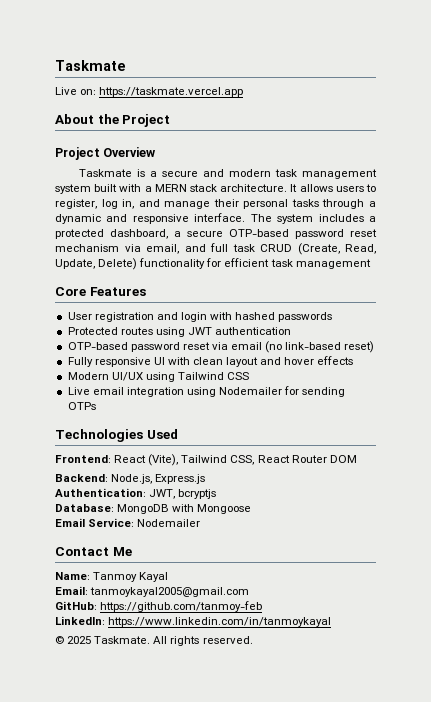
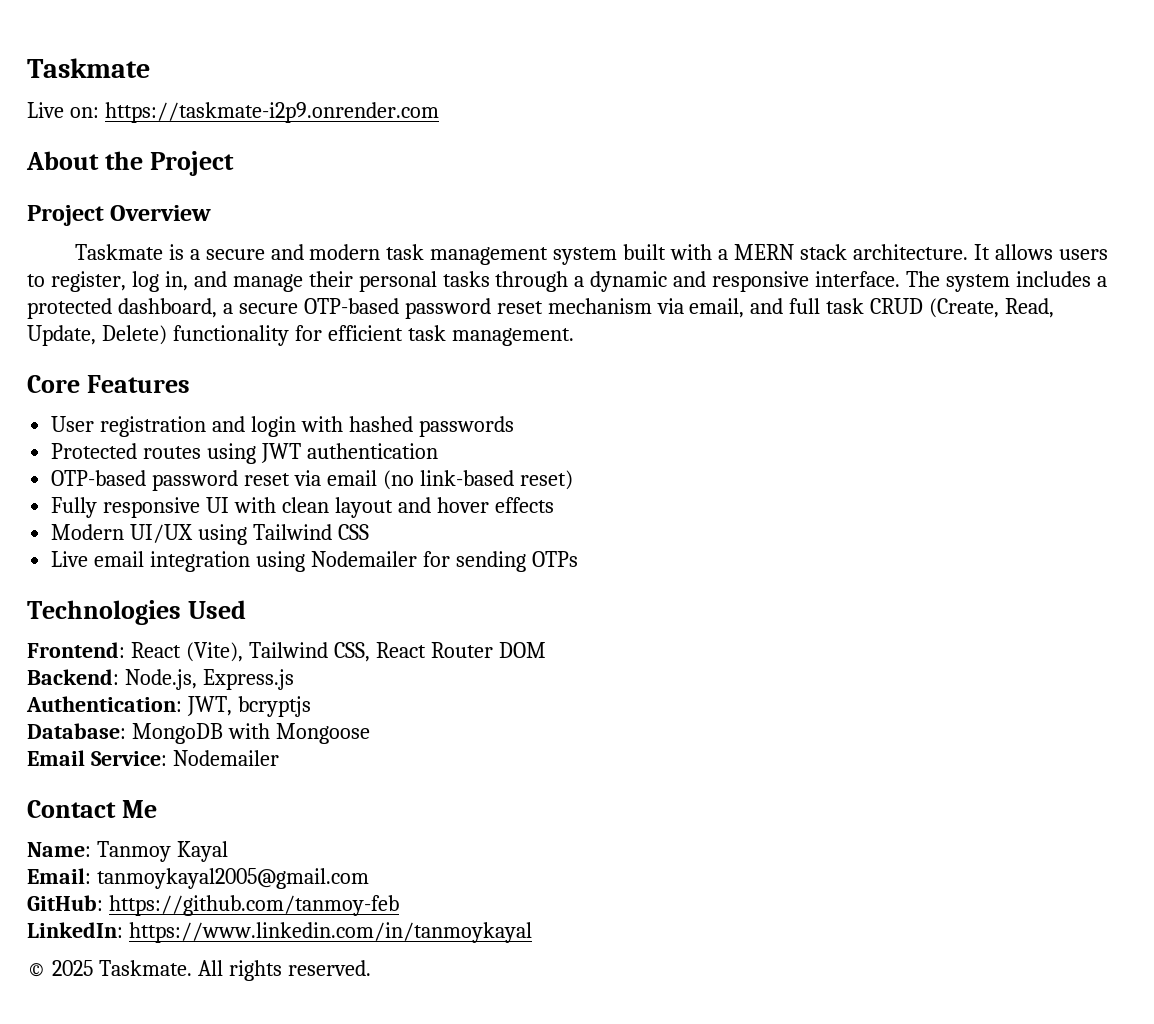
[99,87,244,97] https://taskmate.vercel.app -> [104,102,439,123] https://taskmate-i2p9.onrender.com
[295,259,371,269] management -> [451,328,574,346] management.

